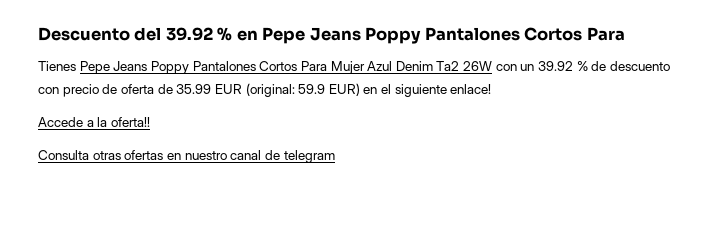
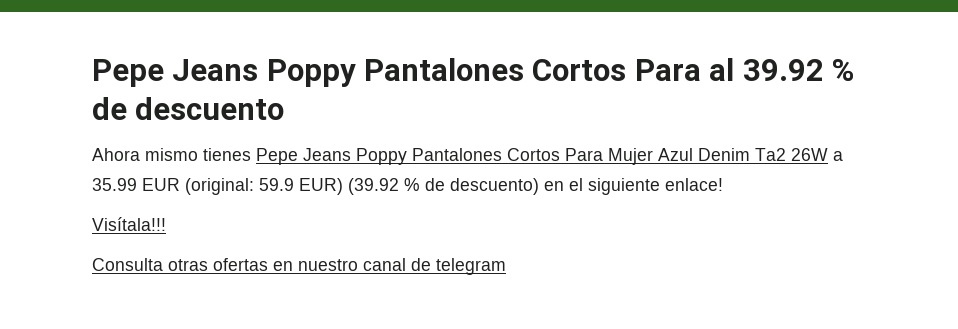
[38,27,625,44] [38,61,76,71] Descuento del 39.92 % en Pepe Jeans Poppy Pantalones Cortos Para // Tienes -> [92,58,854,87] [92,97,285,120] [92,148,251,161] Pepe Jeans Poppy Pantalones Cortos Para al 39.92 % de descuento // Ahora mismo tienes
[495,61,670,71] [38,84,173,97] con un 39.92 % de descuento con precio de oferta de -> [833,151,843,161] a
(360, 89) none -> [348,178,539,195] (39.92 % de descuento)
[38,117,150,127] Accede a la oferta!! -> [92,217,166,231] Visítala!!!

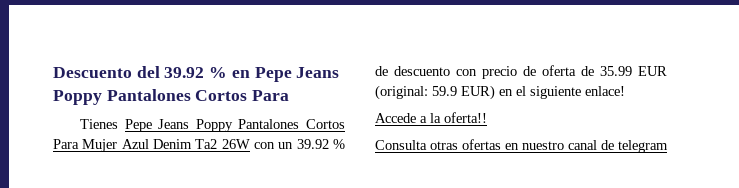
[92,58,854,87] [92,97,285,120] [92,148,251,161] Pepe Jeans Poppy Pantalones Cortos Para al 39.92 % de descuento // Ahora mismo tienes -> [53,66,340,82] [53,89,290,105] [80,119,119,129] Descuento del 39.92 % en Pepe Jeans Poppy Pantalones Cortos Para // Tienes
[833,151,843,161] a -> [254,139,346,149] [375,65,594,79] con un 39.92 % de descuento con precio de oferta de
[348,178,539,195] (39.92 % de descuento) -> (495, 92) none
[92,217,166,231] Visítala!!! -> [375,112,487,123] Accede a la oferta!!

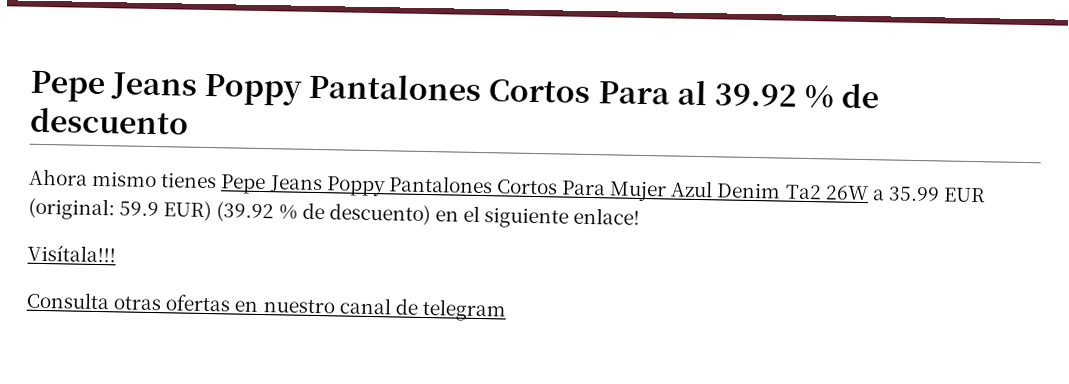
[53,66,340,82] [53,89,290,105] [80,119,119,129] Descuento del 39.92 % en Pepe Jeans Poppy Pantalones Cortos Para // Tienes -> [30,70,880,109] [30,107,189,135] [29,168,218,189] Pepe Jeans Poppy Pantalones Cortos Para al 39.92 % de descuento // Ahora mismo tienes
[254,139,346,149] [375,65,594,79] con un 39.92 % de descuento con precio de oferta de -> [871,189,885,201] a
(495, 92) none -> [216,201,431,226] (39.92 % de descuento)
[375,112,487,123] Accede a la oferta!! -> [27,244,116,263] Visítala!!!

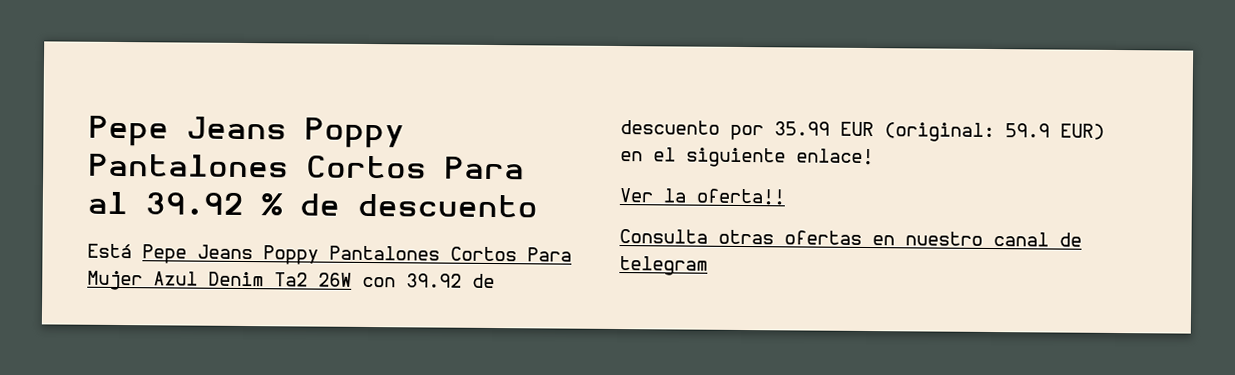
[29,168,218,189] Ahora mismo tienes -> [87,243,132,259] Está
[871,189,885,201] a -> [362,273,495,289] [620,120,764,141] con 39.92 de descuento por
[216,201,431,226] (39.92 % de descuento) -> (1105, 131) none
[27,244,116,263] Visítala!!! -> [619,188,785,206] Ver la oferta!!

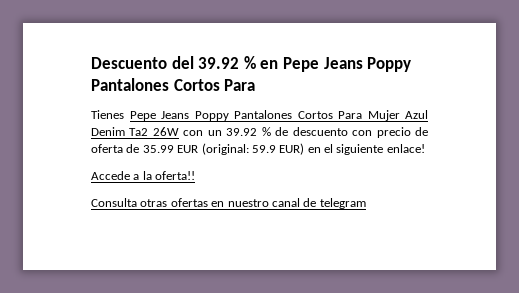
[88,115,405,149] [88,153,525,180] [87,191,538,218] [87,243,132,259] Pepe Jeans Poppy Pantalones Cortos Para al 39.92 % de descuento // Está -> [91,56,412,72] [91,78,256,91] [91,110,124,119] Descuento del 39.92 % en Pepe Jeans Poppy Pantalones Cortos Para // Tienes
[406,273,495,289] [620,120,764,141] 39.92 de descuento por -> [207,127,428,138] [91,144,140,153] un 39.92 % de descuento con precio de oferta de
[619,188,653,203] Ver -> [91,171,140,180] Accede a

